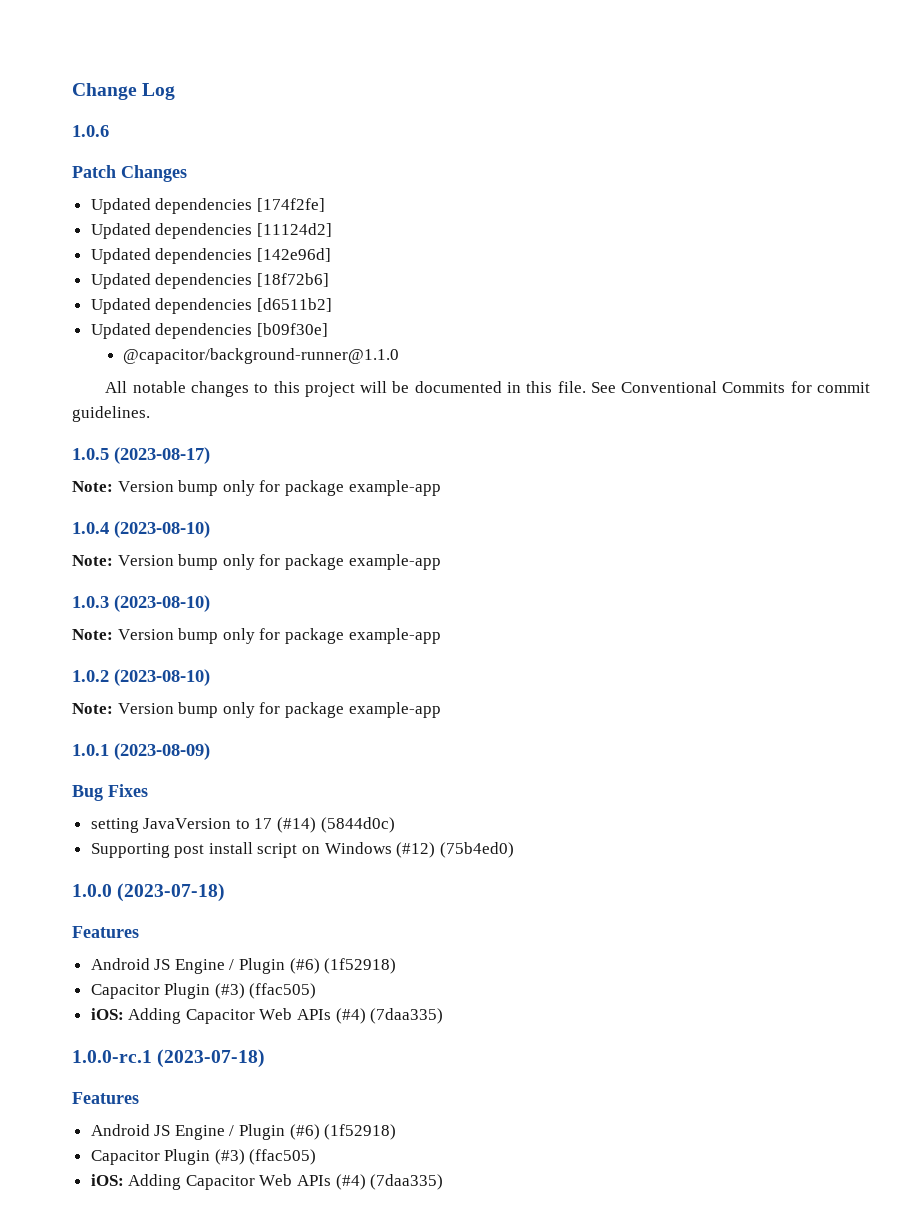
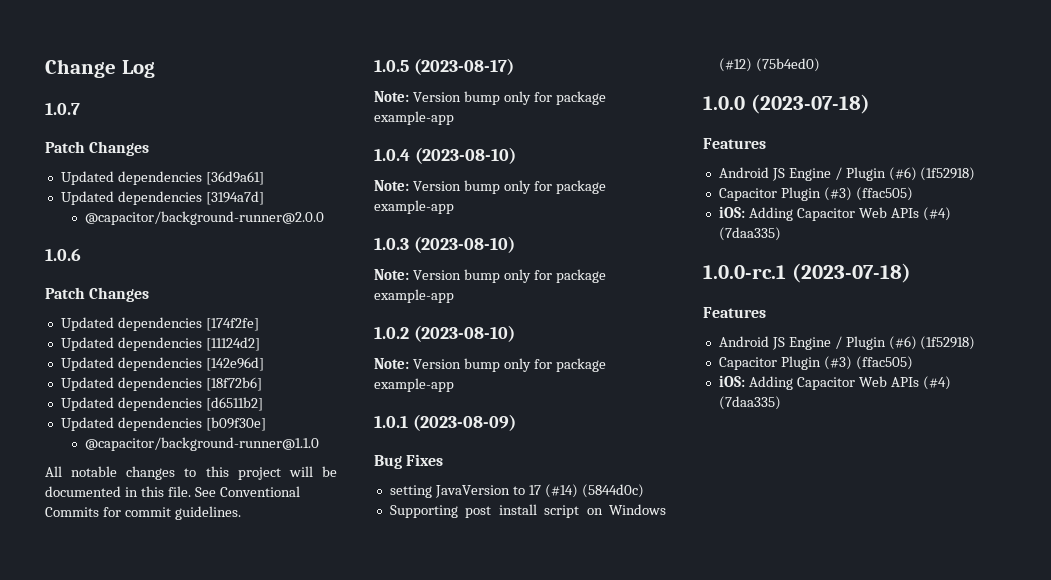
(176, 91) none -> [45,102,80,115] [45,141,150,156] [60,171,264,185] [60,191,264,205] [84,211,324,225] // 1.0.7 // Patch Changes // Updated dependencies [36d9a61] // Updated dependencies [3194a7d] // @capacitor/background-runner@2.0.0

